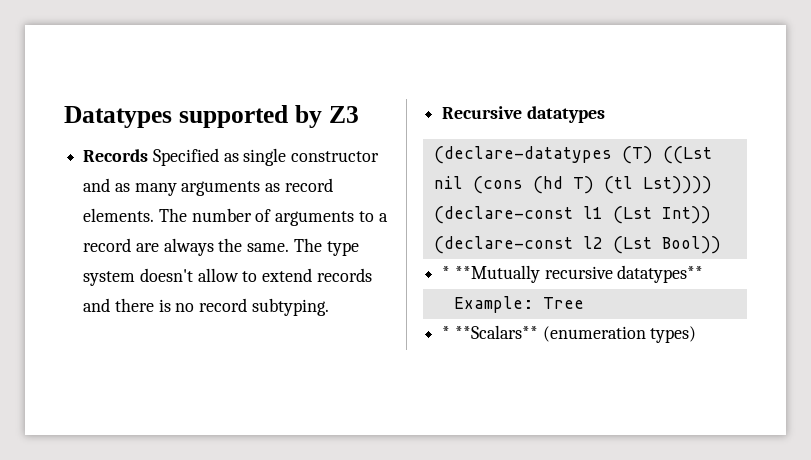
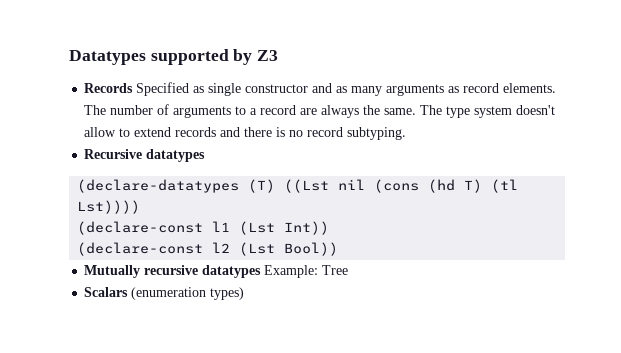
[442,265,704,283] * **Mutually recursive datatypes** // -> [84,265,262,278] Mutually recursive datatypes
[442,325,538,339] * **Scalars** -> [84,287,129,297] Scalars

